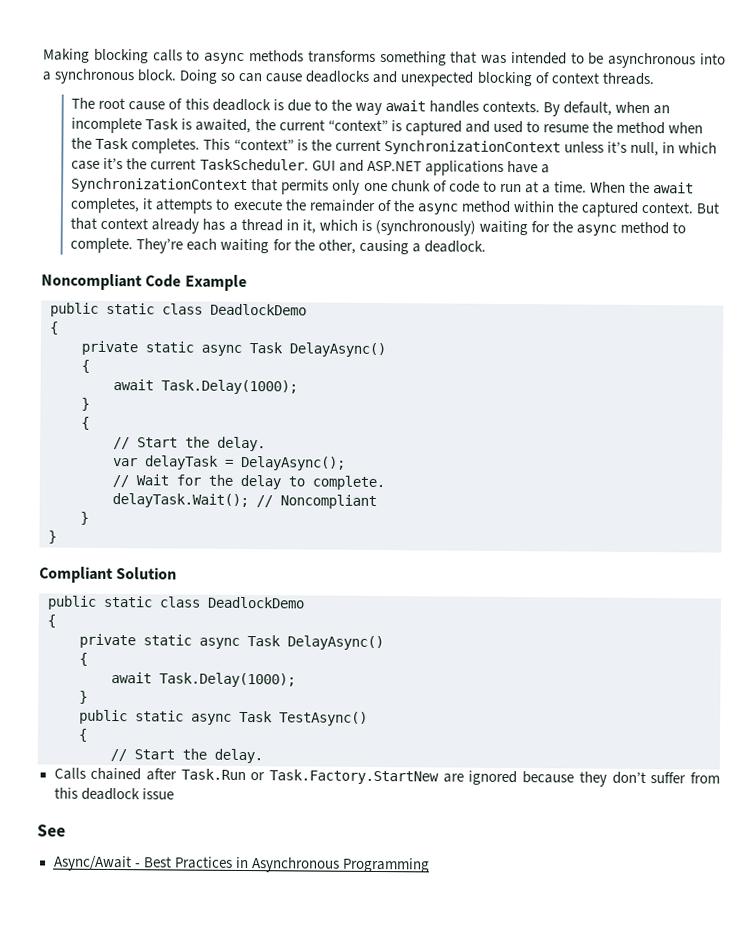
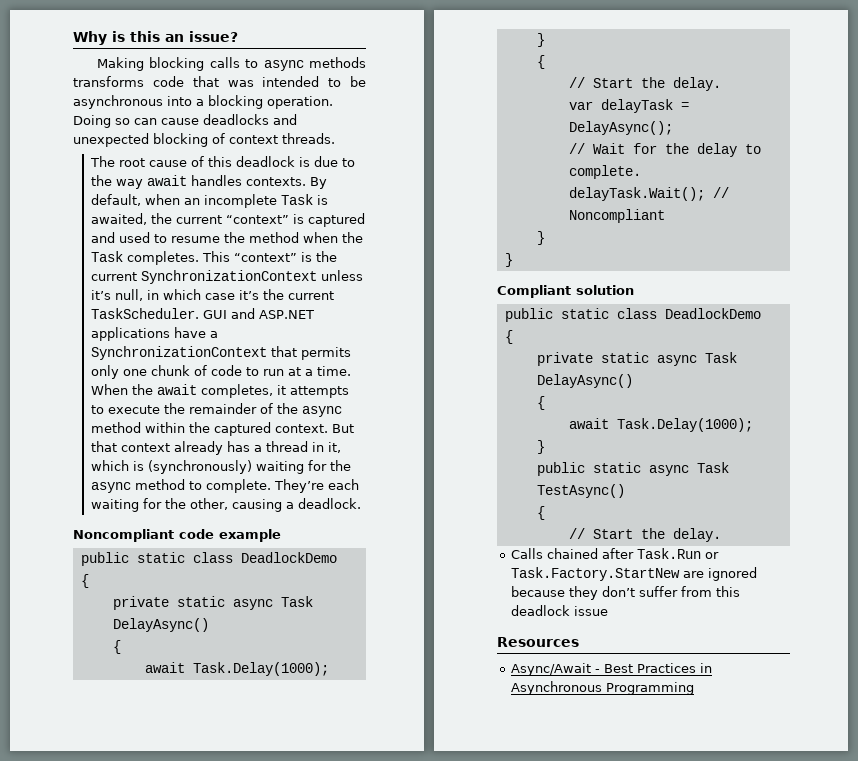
(43, 55) none -> [73,31,238,45] Why is this an issue? //
[379,51,447,66] something -> [152,76,184,87] code
[54,68,177,85] synchronous block. -> [208,95,333,109] blocking operation.
[145,274,247,292] Code Example -> [179,529,281,542] code example
[116,567,178,580] Solution -> [576,285,634,295] solution
[37,824,66,837] See -> [497,637,579,647] Resources

